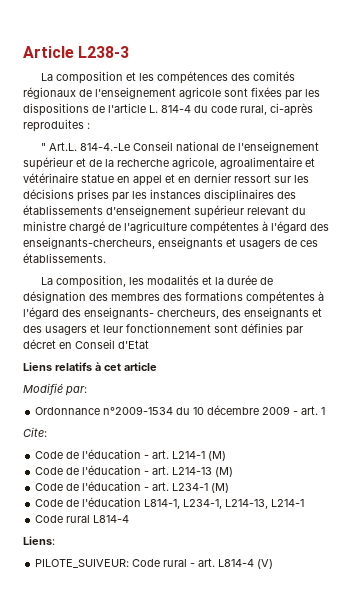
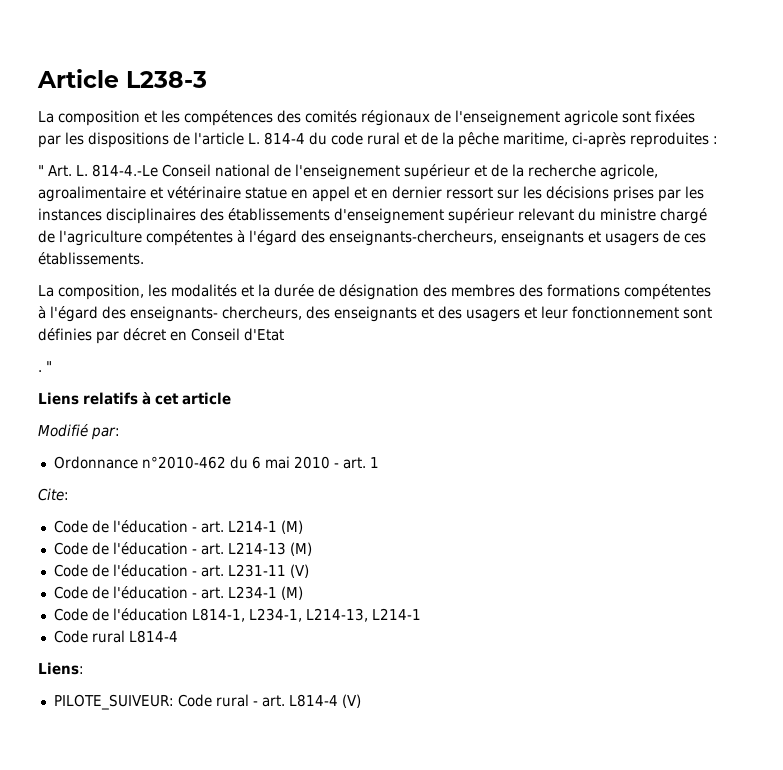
[240,105,267,115] rural, -> [367,132,568,148] rural et de la pêche maritime,
[48,142,77,151] Art.L. -> [48,165,88,176] Art. L.
(149, 344) none -> [38,361,52,372] // . "
[103,405,291,415] n°2009-1534 du 10 décembre 2009 -> [141,456,330,469] n°2010-462 du 6 mai 2010
(234, 472) none -> [53,564,309,578] // Code de l'éducation - art. L231-11 (V)

